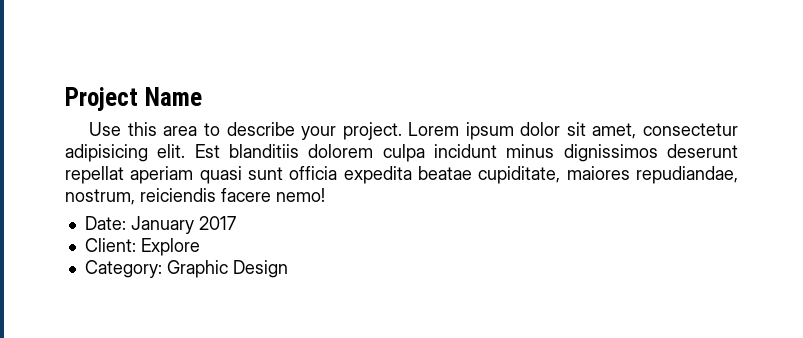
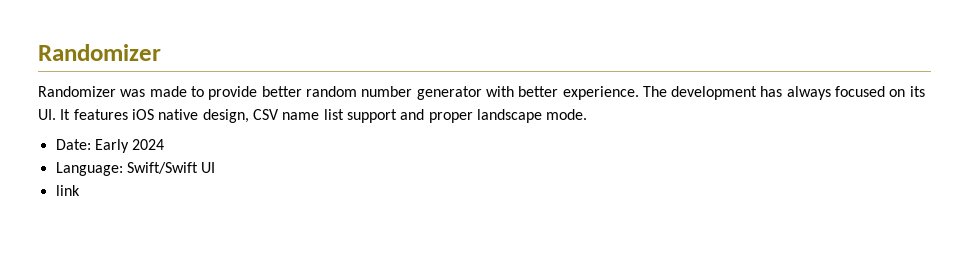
[65,87,202,111] [89,122,738,140] [65,144,738,162] [65,166,738,184] [65,188,325,205] [84,216,236,234] [84,238,200,256] [84,260,288,278] Project Name // Use this area to describe your project. Lorem ipsum dolor sit amet, consectetur adipisicing elit. Est blanditiis dolorem culpa incidunt minus dignissimos deserunt repellat aperiam quasi sunt officia expedita beatae cupiditate, maiores repudiandae, nostrum, reiciendis facere nemo! // Date: January 2017 // Client: Explore // Category: Graphic Design -> [38,44,161,61] [38,86,925,100] [38,109,588,123] [55,139,165,153] [55,162,216,176] [55,185,80,196] Randomizer // Randomizer was made to provide better random number generator with better experience. The development has always focused on its UI. It features iOS native design, CSV name list support and proper landscape mode. // Date: Early 2024 // Language: Swift/Swift UI // link

